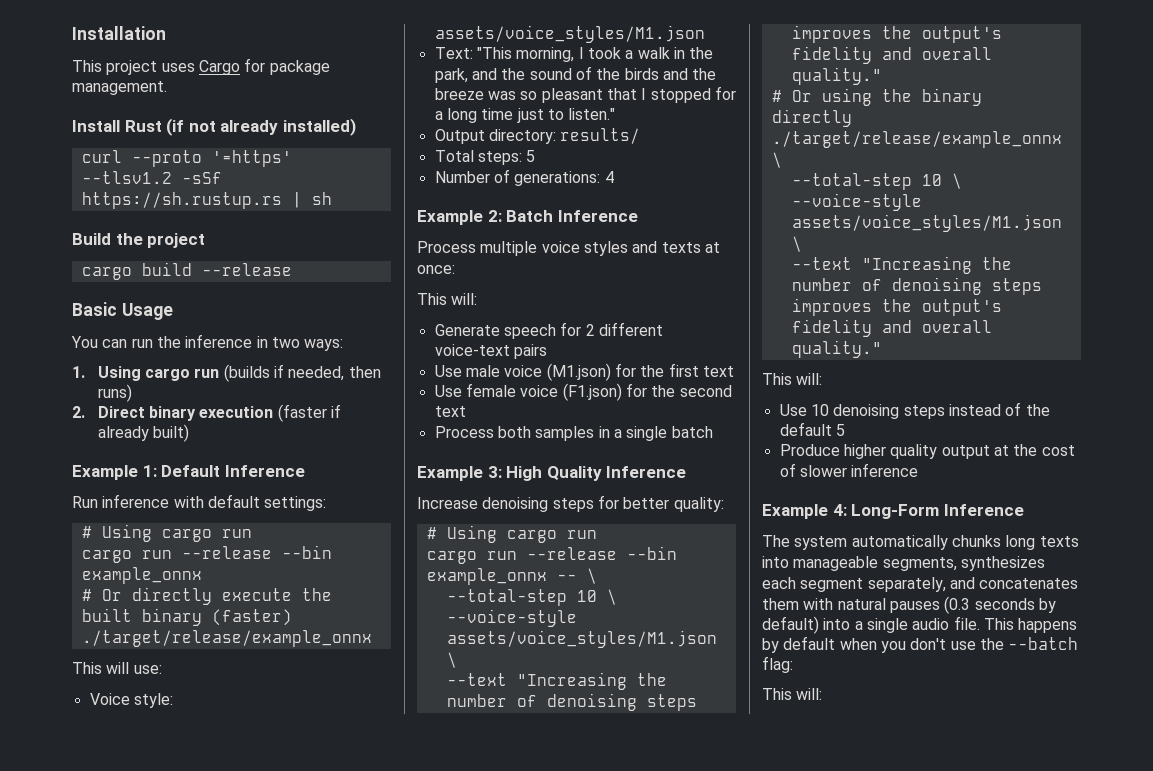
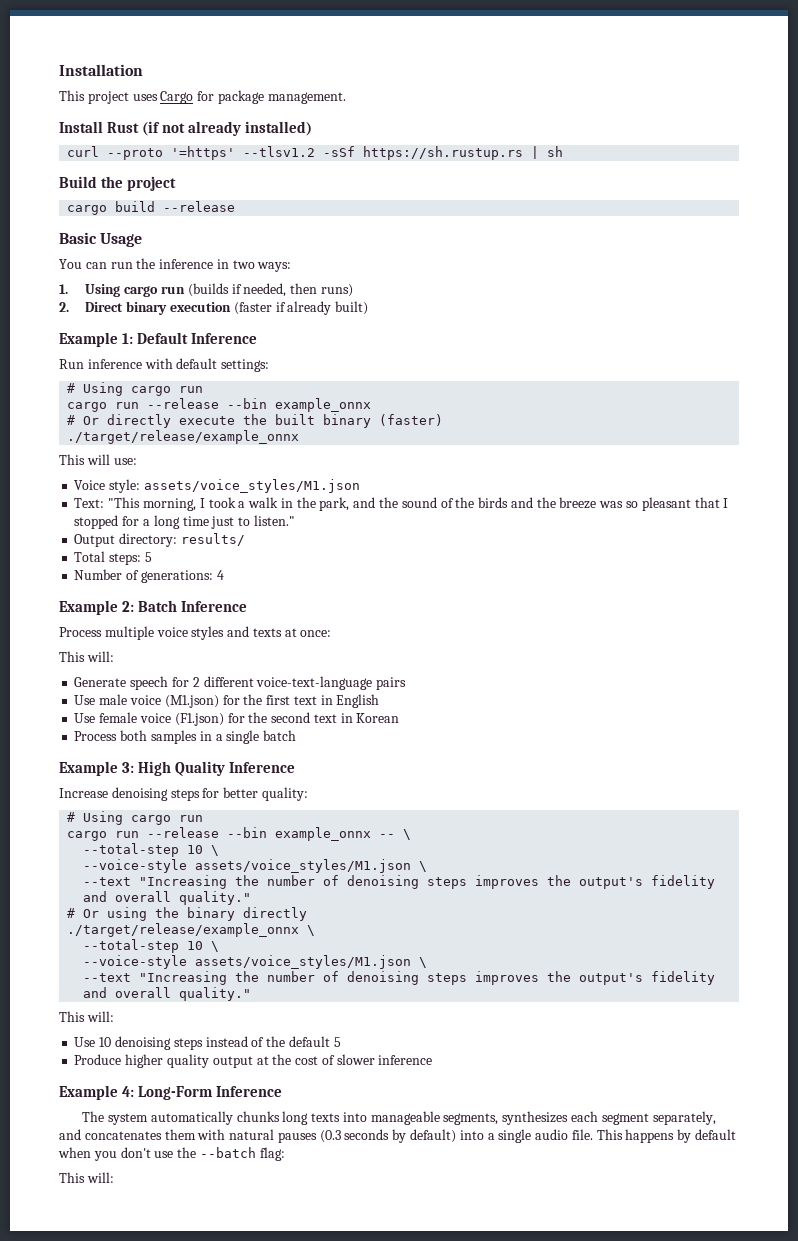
[434,344,510,356] voice-text -> [256,676,373,690] voice-text-language
(734, 371) none -> [320,694,380,708] in English
(466, 411) none -> [340,713,400,723] in Korean

